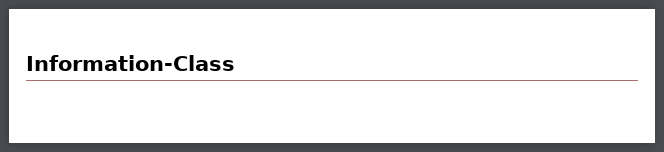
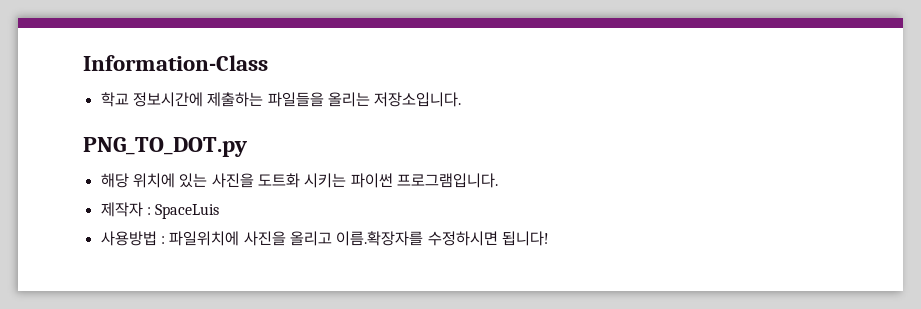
(235, 63) none -> [100,92,462,107] [83,137,247,157] [100,173,498,188] [100,202,220,219] [100,231,549,246] // 학교 정보시간에 제출하는 파일들을 올리는 저장소입니다. // PNG_TO_DOT.py // 해당 위치에 있는 사진을 도트화 시키는 파이썬 프로그램입니다. // 제작자 : SpaceLuis // 사용방법 : 파일위치에 사진을 올리고 이름.확장자를 수정하시면 됩니다!

